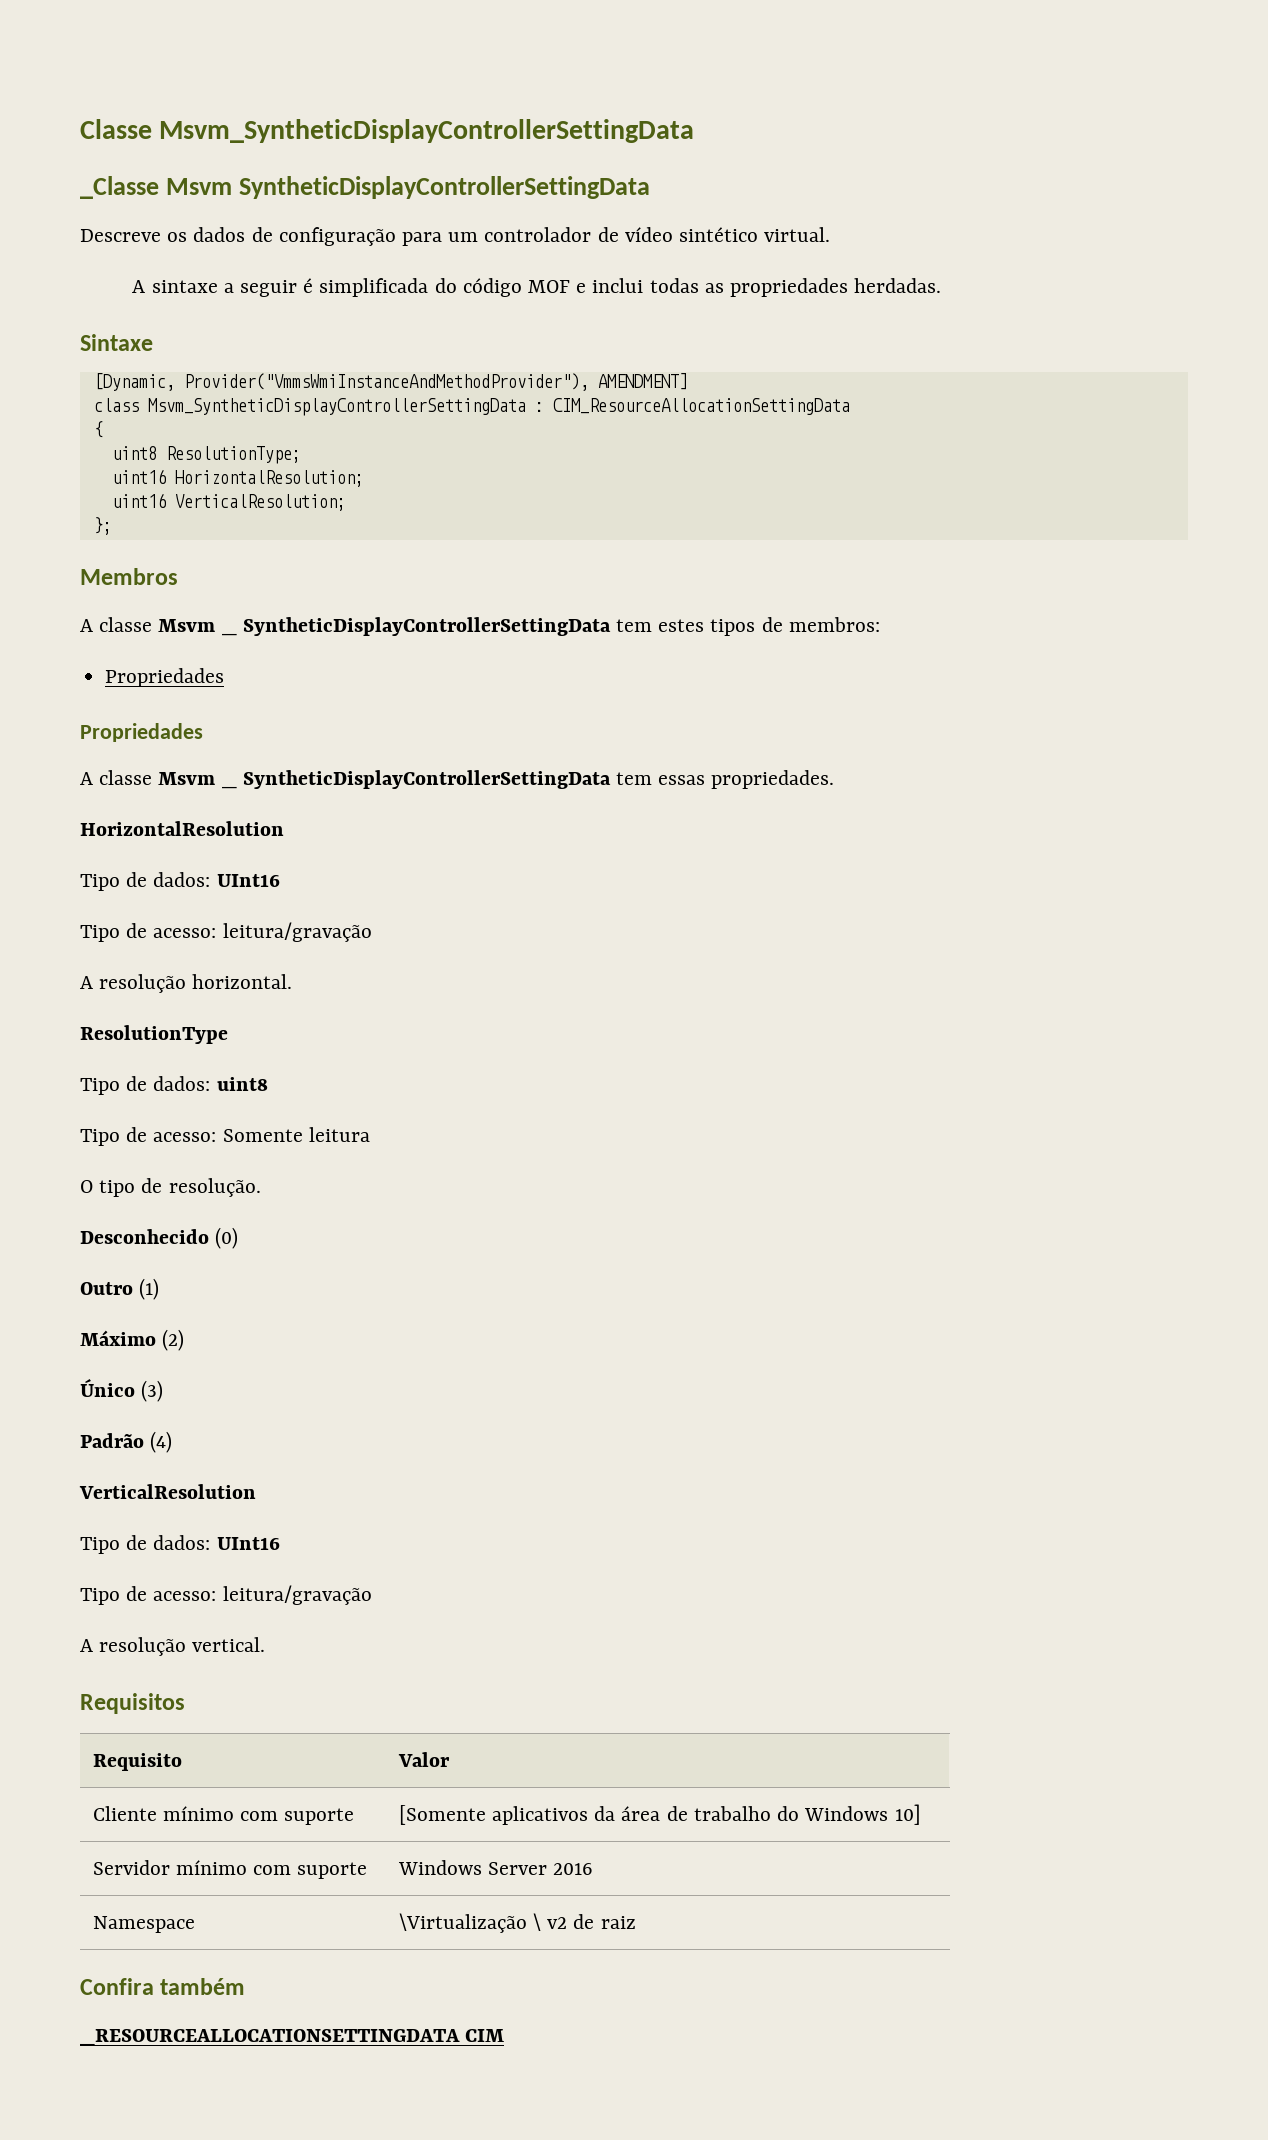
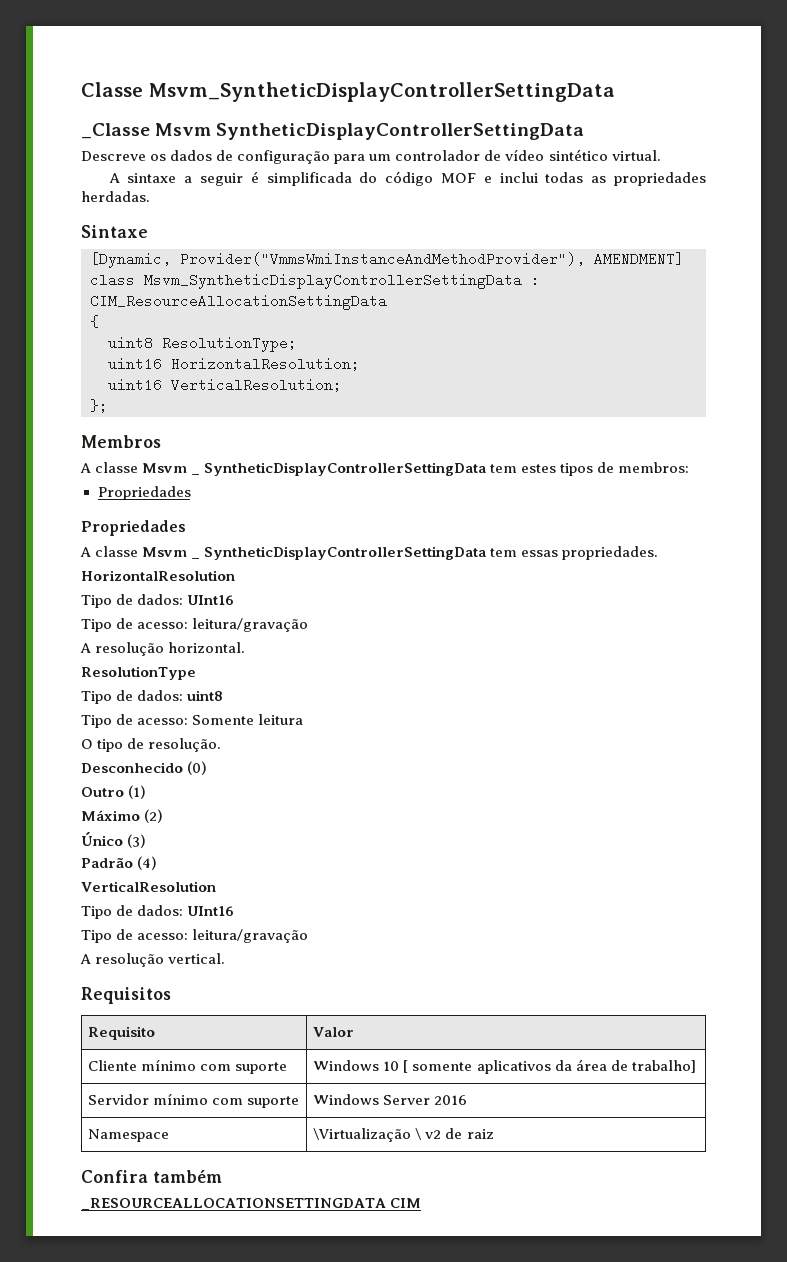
[398,1804,921,1825] [Somente aplicativos da área de trabalho do Windows 10] -> [313,1059,696,1074] Windows 10 [ somente aplicativos da área de trabalho]

